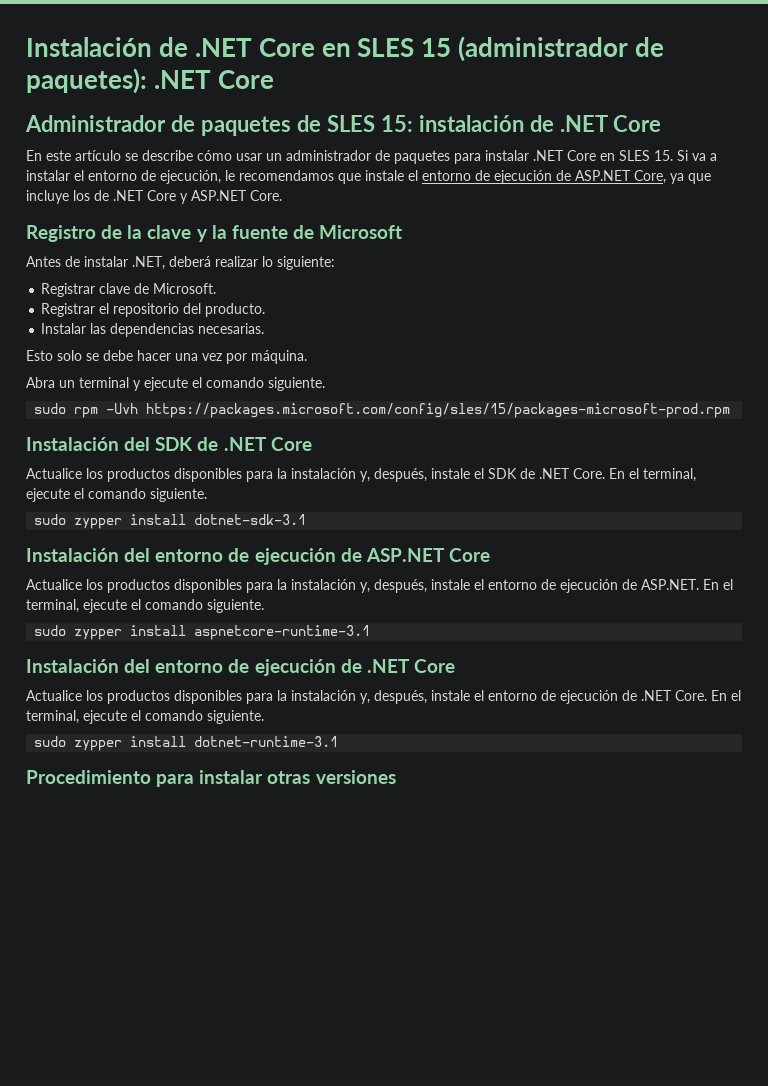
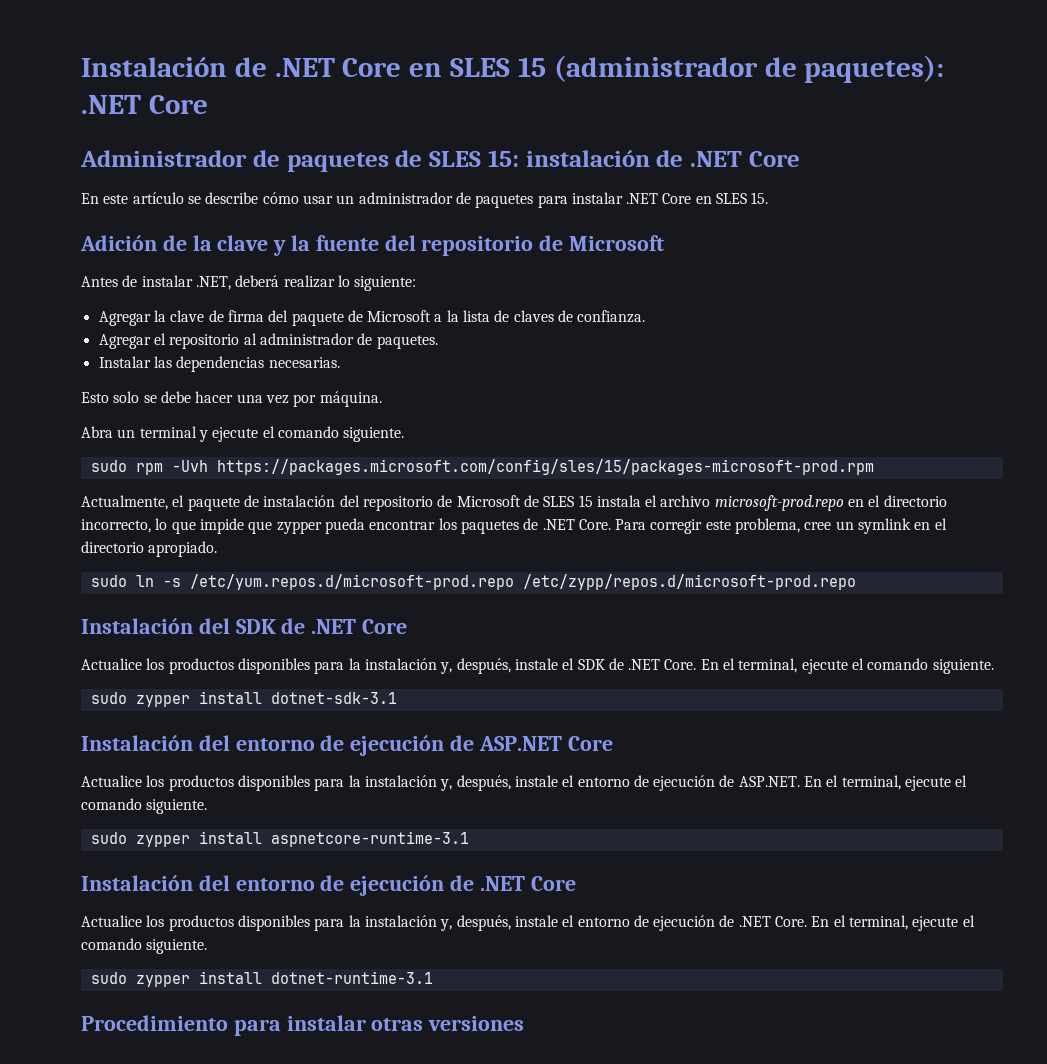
[677,150,717,161] [26,170,711,184] [26,190,282,204] [26,225,96,242] Si va a instalar el entorno de ejecución, le recomendamos que instale el entorno de ejecución de ASP.NET Core, ya que incluye los de .NET Core y ASP.NET Core. // Registro -> [80,235,157,251] // Adición
(288, 232) none -> [384,235,534,256] del repositorio
[41,283,217,297] [41,303,266,317] Registrar clave de Microsoft. // Registrar el repositorio del producto. -> [98,310,646,326] [98,333,438,349] Agregar la clave de firma del paquete de Microsoft a la lista de claves de confianza. // Agregar el repositorio al administrador de paquetes.
(731, 410) none -> [81,495,947,511] [81,518,947,534] [81,541,218,557] [90,574,856,590] // Actualmente, el paquete de instalación del repositorio de Microsoft de SLES 15 instala el archivo microsoft-prod.repo en el directorio incorrecto, lo que impide que zypper pueda encontrar los paquetes de .NET Core. Para corregir este problema, cree un symlink en el directorio apropiado. // sudo ln -s /etc/yum.repos.d/microsoft-prod.repo /etc/zypp/repos.d/microsoft-prod.repo

